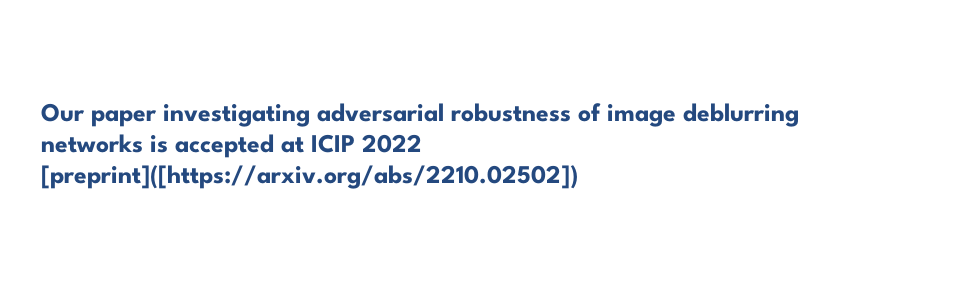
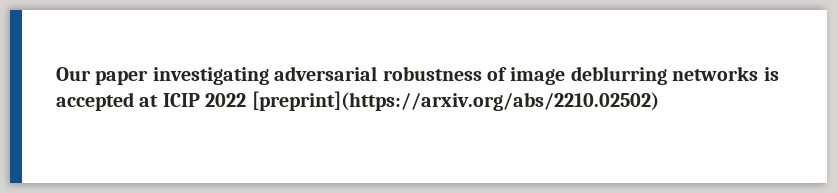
[41,165,578,189] [preprint]([https://arxiv.org/abs/2210.02502]) -> [251,91,659,111] [preprint](https://arxiv.org/abs/2210.02502)

